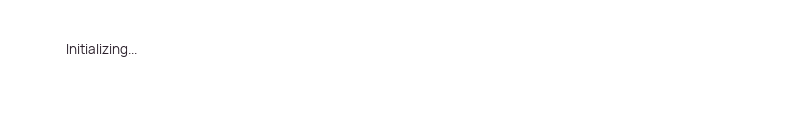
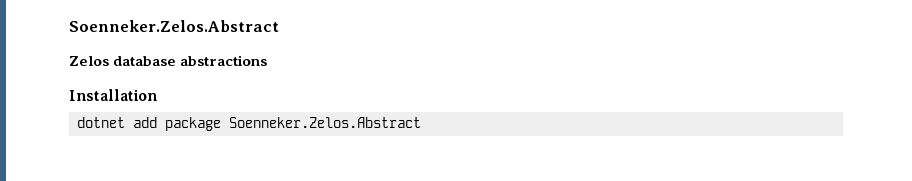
[66,44,137,57] Initializing... -> [69,20,279,32] [69,55,268,66] [69,89,157,101] [77,117,422,131] Soenneker.Zelos.Abstract // Zelos database abstractions // Installation // dotnet add package Soenneker.Zelos.Abstract

